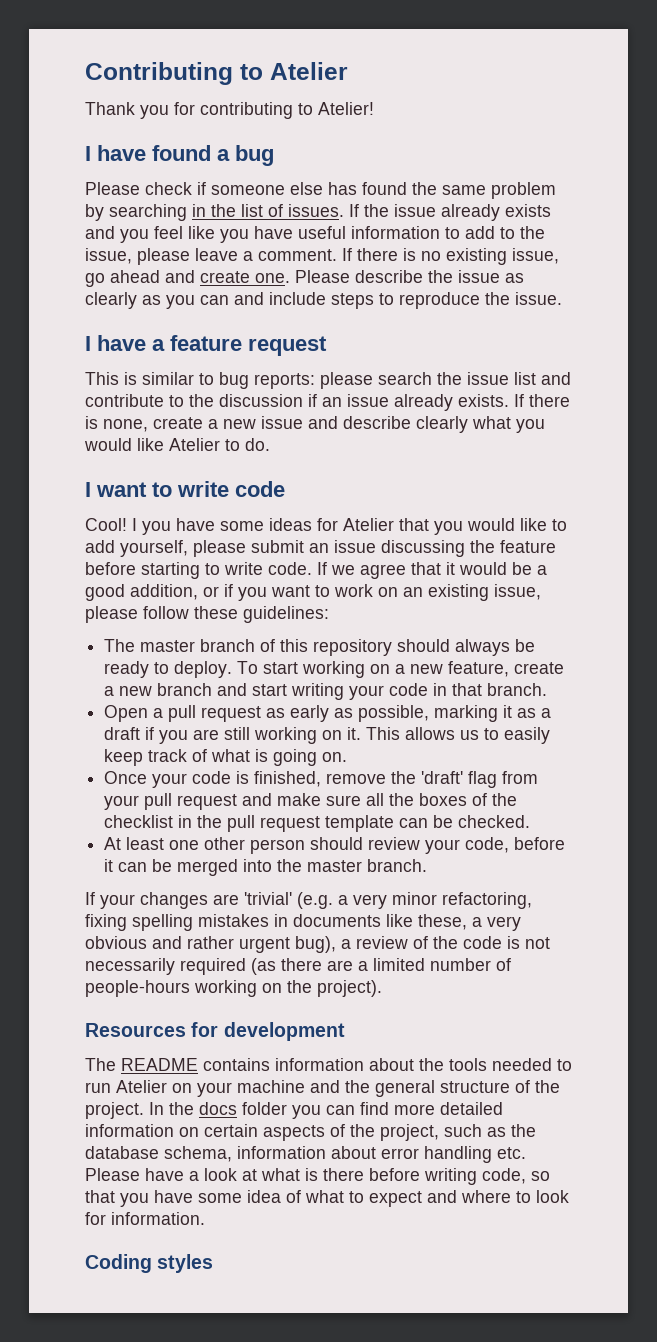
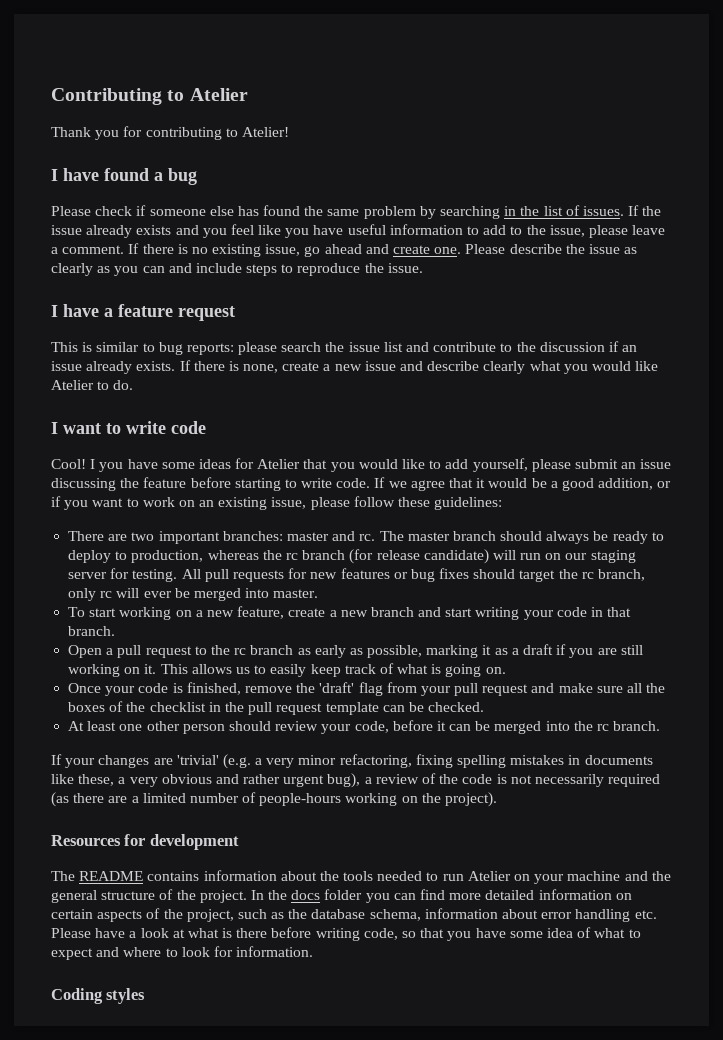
[104,639,393,656] The master branch of this repository -> [68,531,496,544] There are two important branches: master and rc. The master branch
[174,661,233,678] deploy. -> [68,549,636,564] [68,568,646,582] [68,588,319,601] deploy to production, whereas the rc branch (for release candidate) will run on our staging server for testing. All pull requests for new features or bug fixes should target the rc branch, only rc will ever be merged into master. //
(262, 714) none -> [194,645,294,655] to the rc branch
[307,860,363,872] master -> [597,724,610,731] rc

